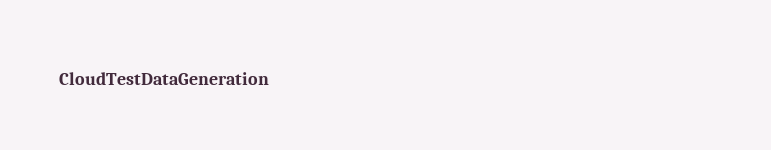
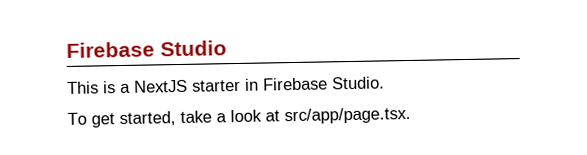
[59,72,269,85] CloudTestDataGeneration -> [66,40,227,58] [67,76,385,94] [67,106,411,128] Firebase Studio // This is a NextJS starter in Firebase Studio. // To get started, take a look at src/app/page.tsx.

